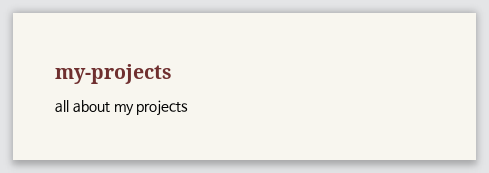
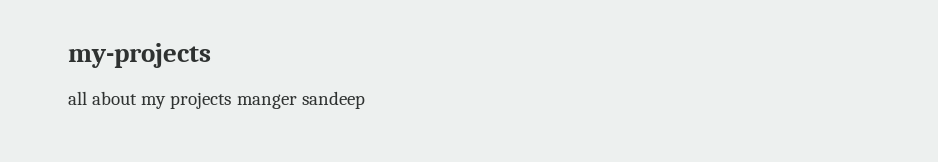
(189, 108) none -> [236,91,365,109] manger sandeep

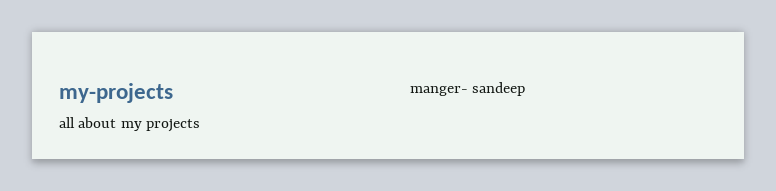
[236,94,297,109] manger -> [410,86,468,96] // manger-

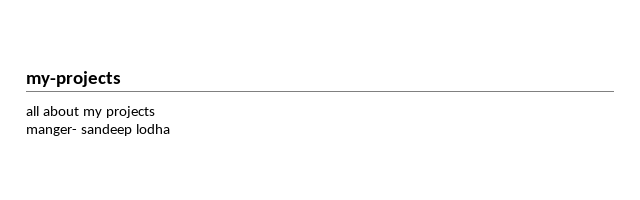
(526, 89) none -> [135,124,170,134] lodha

